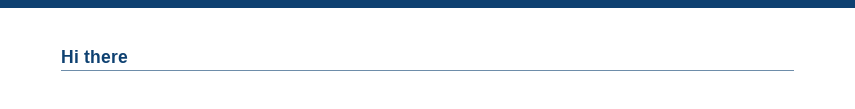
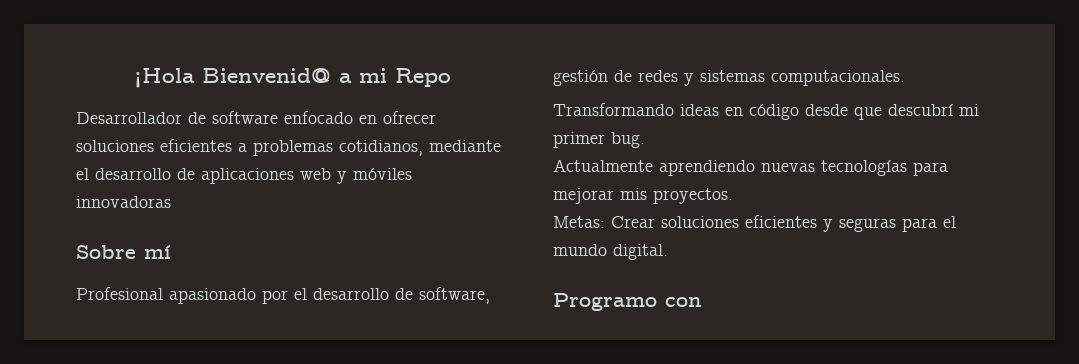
[61,50,128,63] Hi there -> [133,68,451,88] [76,111,436,124] [76,139,501,156] [76,168,412,184] [76,196,171,208] [76,245,171,259] [76,287,490,304] [553,70,905,86] [553,103,979,120] [553,132,645,148] [553,159,948,176] [553,188,733,204] [553,215,956,232] [553,244,668,260] [553,293,702,311] ¡Hola Bienvenid@ a mi Repo // Desarrollador de software enfocado en ofrecer soluciones eficientes a problemas cotidianos, mediante el desarrollo de aplicaciones web y móviles innovadoras // Sobre mí // Profesional apasionado por el desarrollo de software, gestión de redes y sistemas computacionales. // Transformando ideas en código desde que descubrí mi primer bug. // Actualmente aprendiendo nuevas tecnologías para mejorar mis proyectos. // Metas: Crear soluciones eficientes y seguras para el mundo digital. // Programo con

